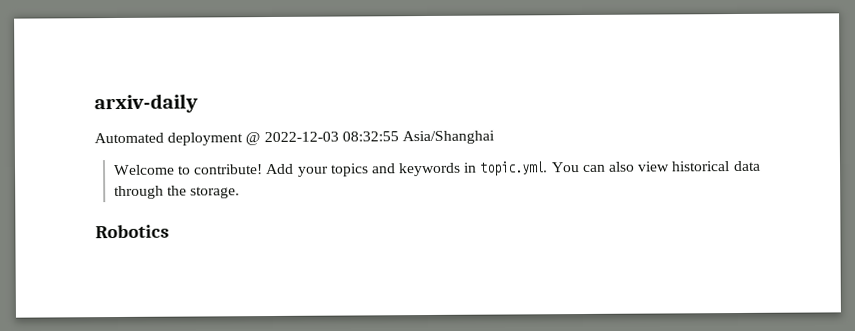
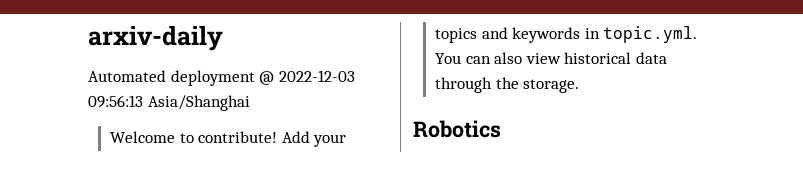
[341,131,399,142] 08:32:55 -> [88,95,143,108] 09:56:13

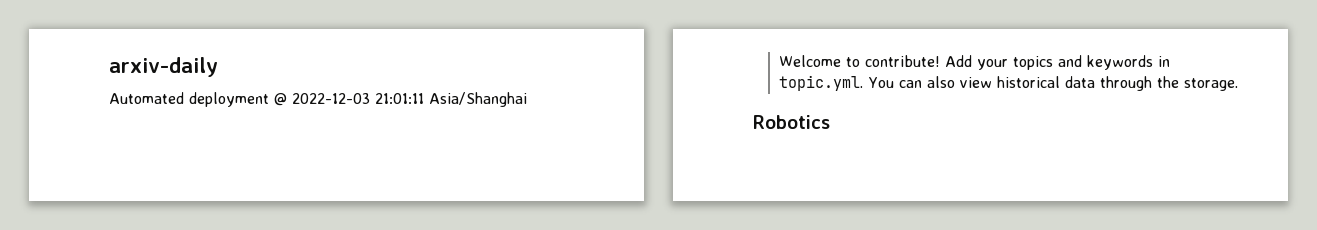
[88,95,143,108] 09:56:13 -> [375,93,424,104] 21:01:11

